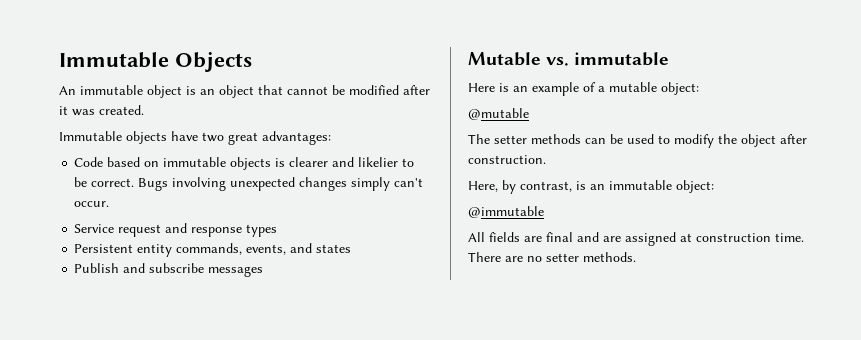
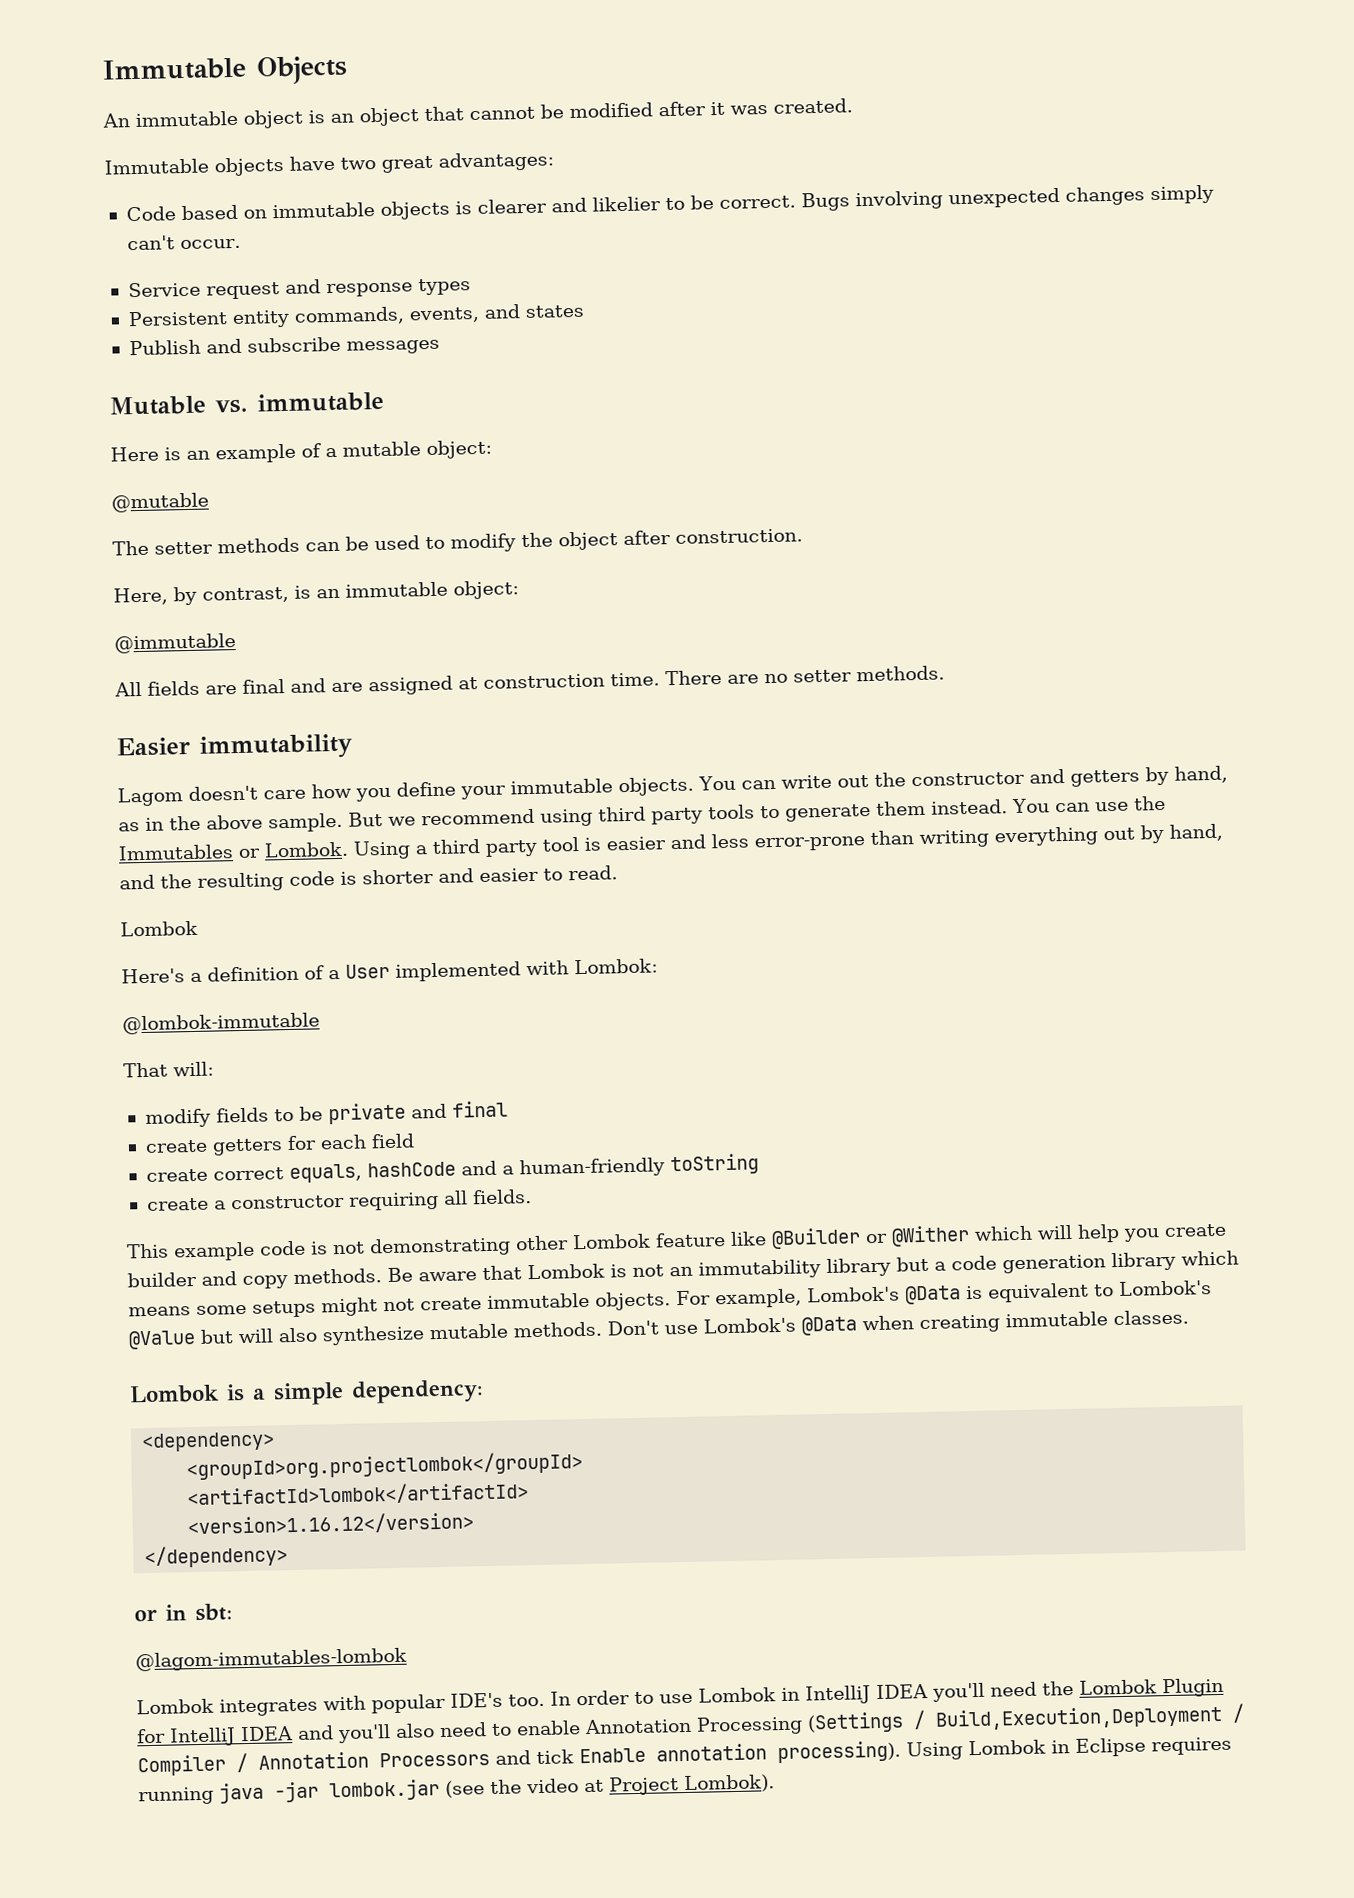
(636, 257) none -> [116,733,353,761] [117,765,1228,807] [118,795,1166,833] [118,823,1223,861] [119,865,618,892] [120,920,198,937] [121,958,658,984] [122,1012,320,1035] [123,1061,214,1078] [144,1100,508,1129] [144,1133,415,1156] [145,1153,759,1184] [146,1189,532,1211] [126,1223,1227,1262] [127,1250,1239,1290] [128,1280,1212,1318] [128,1309,1189,1350] [129,1379,484,1406] [141,1431,276,1453] [186,1451,584,1481] [187,1481,530,1508] [187,1511,475,1537] [144,1544,289,1569] [134,1603,233,1622] [135,1647,407,1672] [136,1677,1224,1717] [136,1703,1245,1747] [137,1736,1232,1777] [138,1774,775,1806] // Easier immutability // Lagom doesn't care how you define your immutable objects. You can write out the constructor and getters by hand, as in the above sample. But we recommend using third party tools to generate them instead. You can use the Immutables or Lombok. Using a third party tool is easier and less error-prone than writing everything out by hand, and the resulting code is shorter and easier to read. // Lombok // Here's a definition of a User implemented with Lombok: // @lombok-immutable // That will: // modify fields to be private and final // create getters for each field // create correct equals, hashCode and a human-friendly toString // create a constructor requiring all fields. // This example code is not demonstrating other Lombok feature like @Builder or @Wither which will help you create builder and copy methods. Be aware that Lombok is not an immutability library but a code generation library which means some setups might not create immutable objects. For example, Lombok's @Data is equivalent to Lombok's @Value but will also synthesize mutable methods. Don't use Lombok's @Data when creating immutable classes. // Lombok is a simple dependency: // <dependency> // <groupId>org.projectlombok</groupId> // <artifactId>lombok</artifactId> // <version>1.16.12</version> // </dependency> // or in sbt: // @lagom-immutables-lombok // Lombok integrates with popular IDE's too. In order to use Lombok in IntelliJ IDEA you'll need the Lombok Plugin for IntelliJ IDEA and you'll also need to enable Annotation Processing (Settings / Build,Execution,Deployment / Compiler / Annotation Processors and tick Enable annotation processing). Using Lombok in Eclipse requires running java -jar lombok.jar (see the video at Project Lombok).

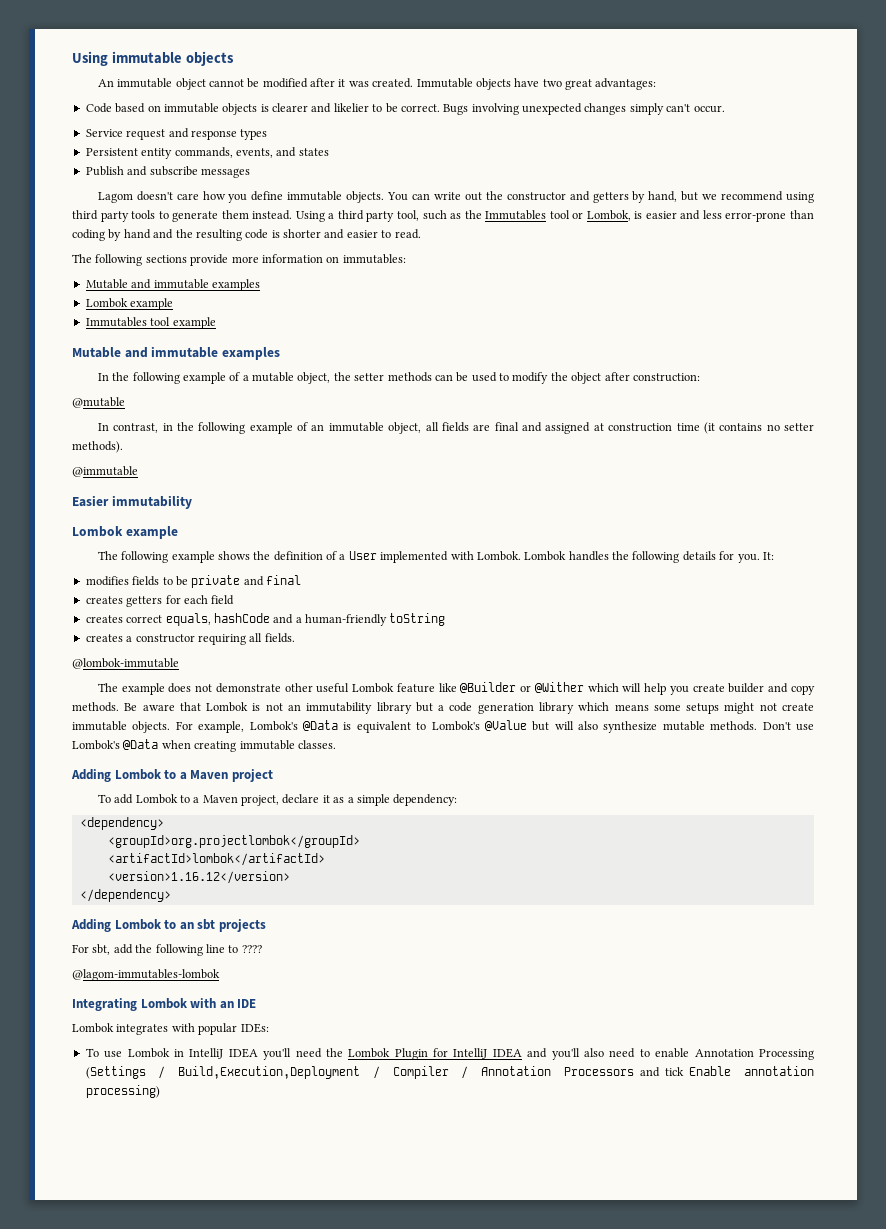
[102,55,348,85] Immutable Objects -> [72,51,234,66] Using immutable objects
[308,106,464,127] is an object that -> (206, 84) none
(853, 106) // -> (414, 83) none
[109,391,384,416] [110,439,492,464] [111,492,209,513] [112,528,803,556] [113,580,519,606] [114,633,236,654] [114,665,945,697] [116,733,353,761] // Mutable vs. immutable // Here is an example of a mutable object: // @mutable // The setter methods can be used to modify the object after construction. // Here, by contrast, is an immutable object: // @immutable // All fields are final and are assigned at construction time. There are no setter methods. // Easier immutability -> (250, 173) none
[460,785,506,800] your -> (284, 196) none
[118,812,383,833] as in the above sample. But -> [681,191,699,201] but
[1011,795,1166,814] [118,837,579,861] You can use the Immutables or Lombok. Using a third party tool -> [295,210,631,222] Using a third party tool, such as the Immutables tool or Lombok,
[919,823,1223,848] writing everything out by hand, -> [72,229,151,241] coding by hand
[120,920,198,937] [121,968,202,984] Lombok // Here's a -> [72,254,406,266] [85,279,260,291] [85,298,174,310] [85,317,216,329] [72,346,280,360] [97,372,700,384] [72,397,125,408] [97,422,814,434] [72,441,123,453] [72,466,138,477] [72,495,192,509] [72,526,178,539] [97,551,271,563] The following sections provide more information on immutables: // Mutable and immutable examples // Lombok example // Immutables tool example // Mutable and immutable examples // In the following example of a mutable object, the setter methods can be used to modify the object after construction: // @mutable // In contrast, in the following example of an immutable object, all fields are final and assigned at construction time (it contains no setter methods). // @immutable // Easier immutability // Lombok example // The following example shows the
[574,958,658,975] [122,1012,320,1035] [123,1061,214,1078] [144,1108,211,1129] Lombok: // @lombok-immutable // That will: // modify -> [476,551,774,563] [85,576,129,586] Lombok. Lombok handles the following details for you. It: // modifies
[144,1139,208,1153] create -> [85,596,123,604] creates
[145,1168,208,1182] create -> [85,615,123,623] creates
[146,1197,209,1211] create -> [85,634,123,642] creates
[126,1235,569,1262] This example code is not demonstrating other -> [72,658,179,669] [97,683,350,695] @lombok-immutable // The example does not demonstrate other useful
[129,1384,245,1404] Lombok is -> [71,769,273,782] [97,794,345,806] Adding Lombok to a Maven project // To add Lombok to a Maven project, declare it as
[134,1603,233,1622] [135,1647,407,1672] or in sbt: // @lagom-immutables-lombok -> [71,919,266,932] [72,944,262,956] [72,969,220,981] [72,998,257,1011] Adding Lombok to an sbt projects // For sbt, add the following line to ???? // @lagom-immutables-lombok // Integrating Lombok with an IDE
[450,1690,654,1708] IDE's too. In order to -> [240,1023,269,1033] [85,1048,99,1057] IDEs: // To
[777,1736,1232,1764] [138,1774,775,1806] processing). Using Lombok in Eclipse requires running java -jar lombok.jar (see the video at Project Lombok). -> [85,1085,160,1098] processing)

